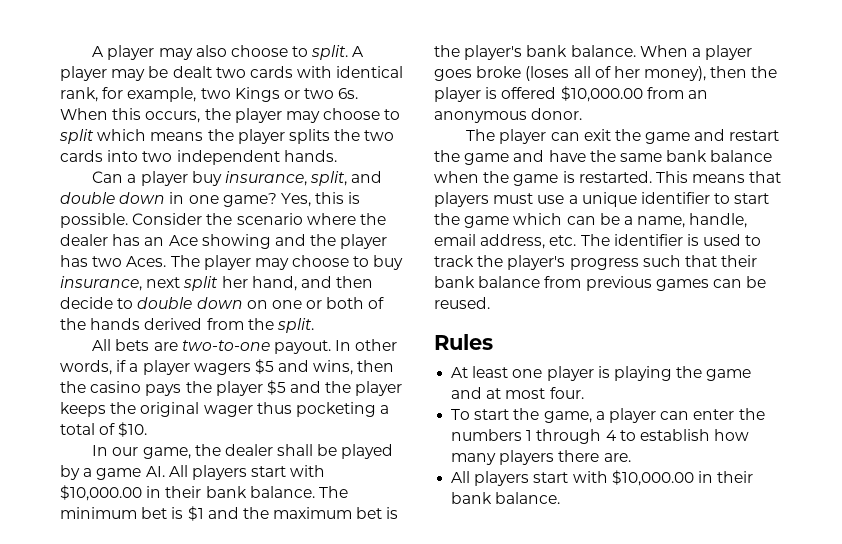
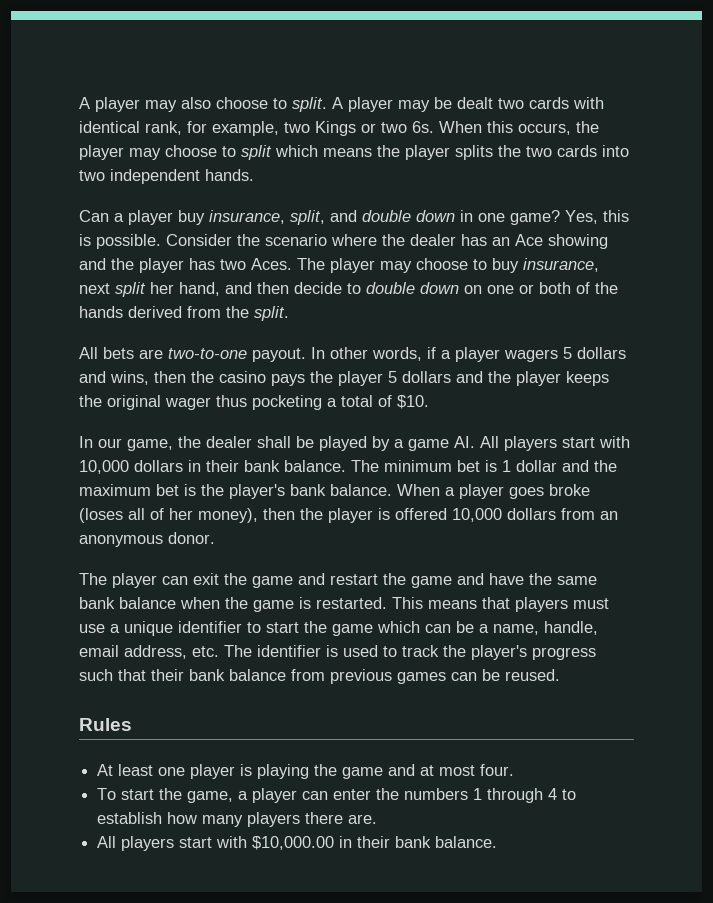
[254,359,274,374] $5 -> [563,347,626,359] 5 dollars
[266,380,286,395] $5 -> [388,371,451,383] 5 dollars
[60,485,142,501] $10,000.00 -> [79,460,183,474] 10,000 dollars
[187,506,204,521] $1 -> [502,460,557,472] 1 dollar
[560,86,643,102] $10,000.00 -> [452,508,556,522] 10,000 dollars

